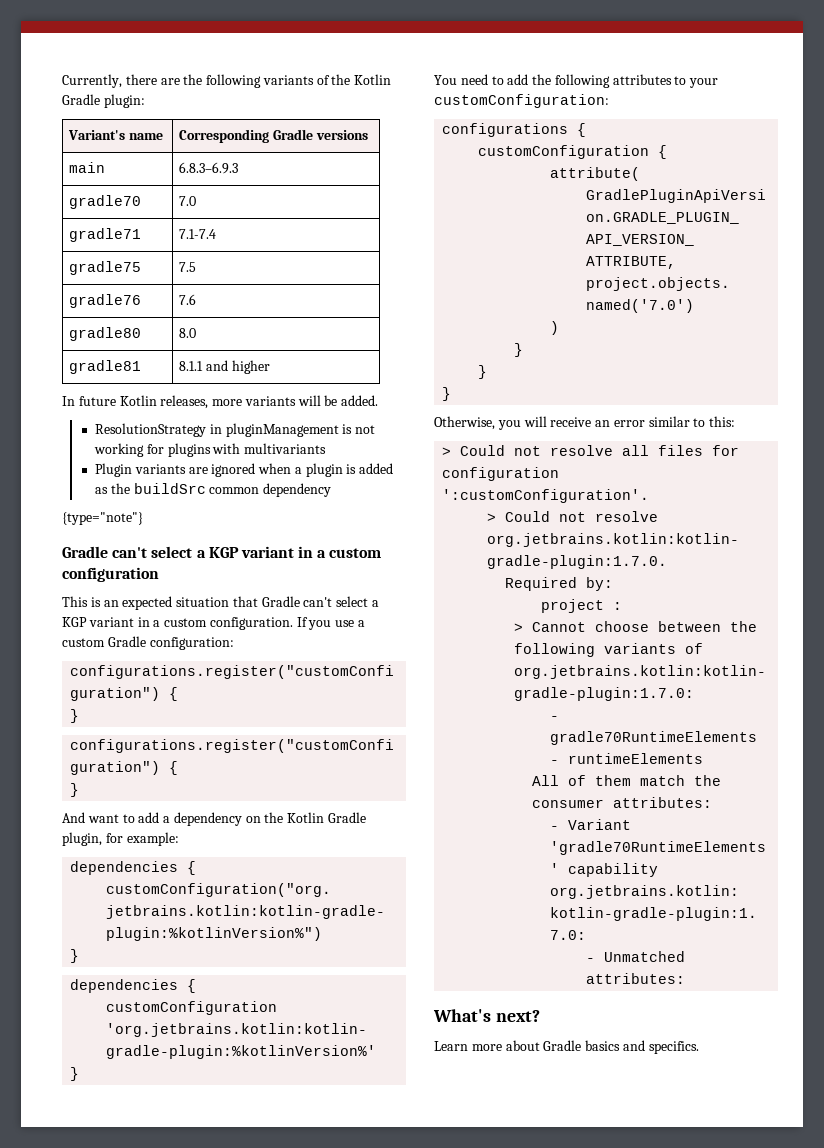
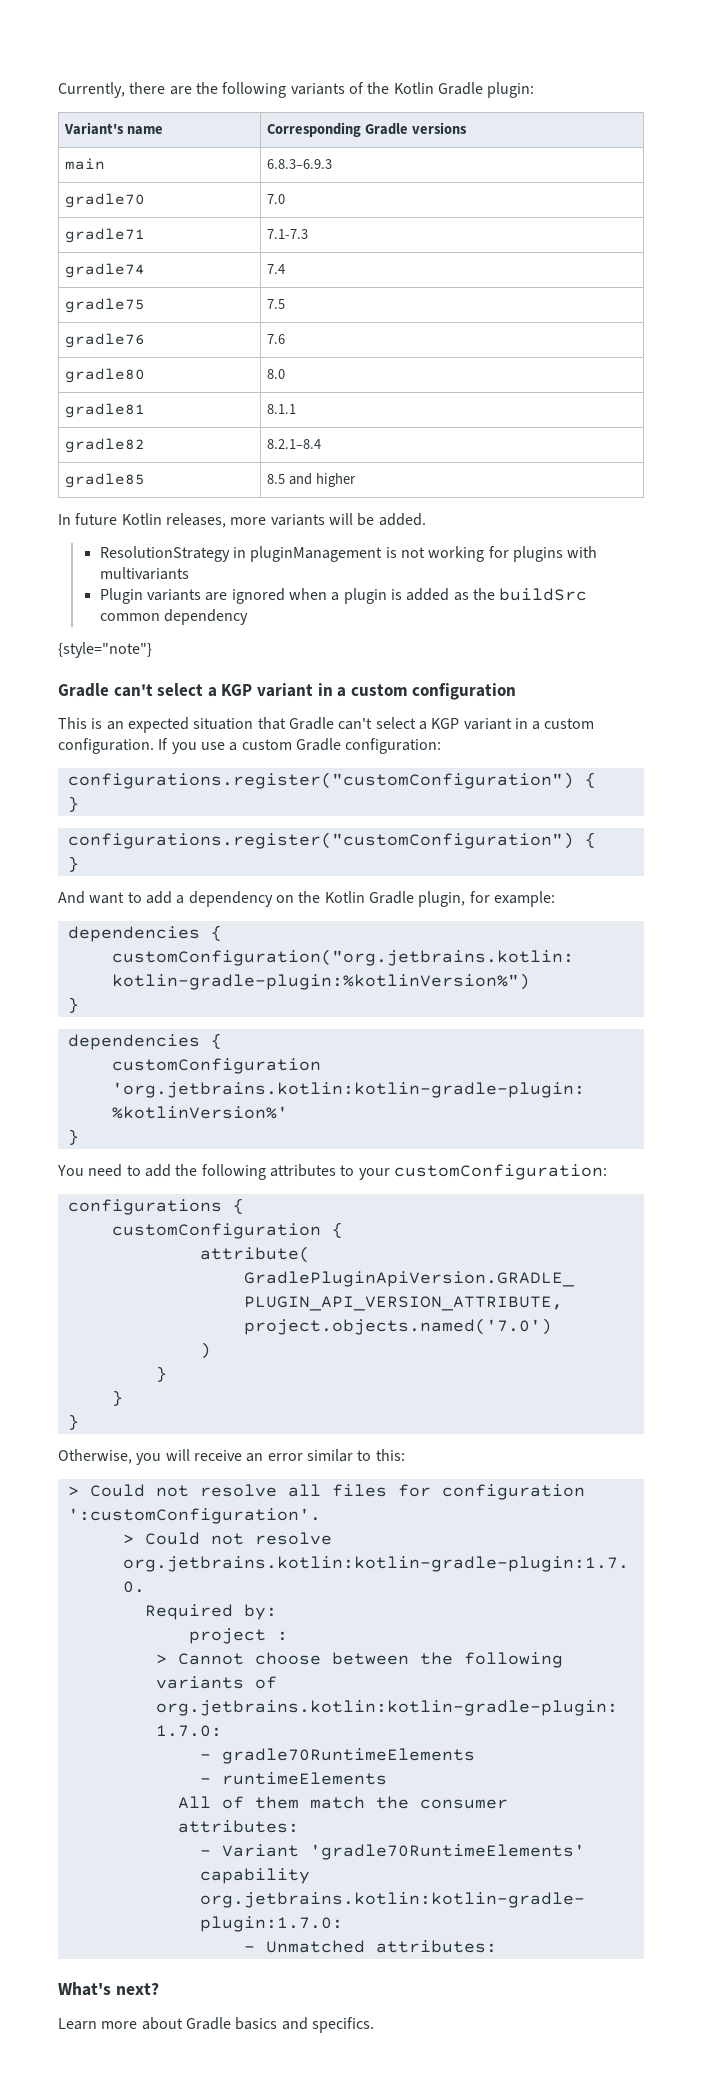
[179,229,217,239] 7.1-7.4 -> [267,229,309,239] [65,263,146,278] [267,264,286,274] 7.1-7.3 // gradle74 | 7.4
(204, 366) none -> [65,438,146,453] [267,439,322,449] [65,473,146,488] [267,474,286,484] // gradle82 | 8.2.1–8.4 // gradle85 | 8.5
[62,512,143,525] {type="note"} -> [58,642,152,658] {style="note"}

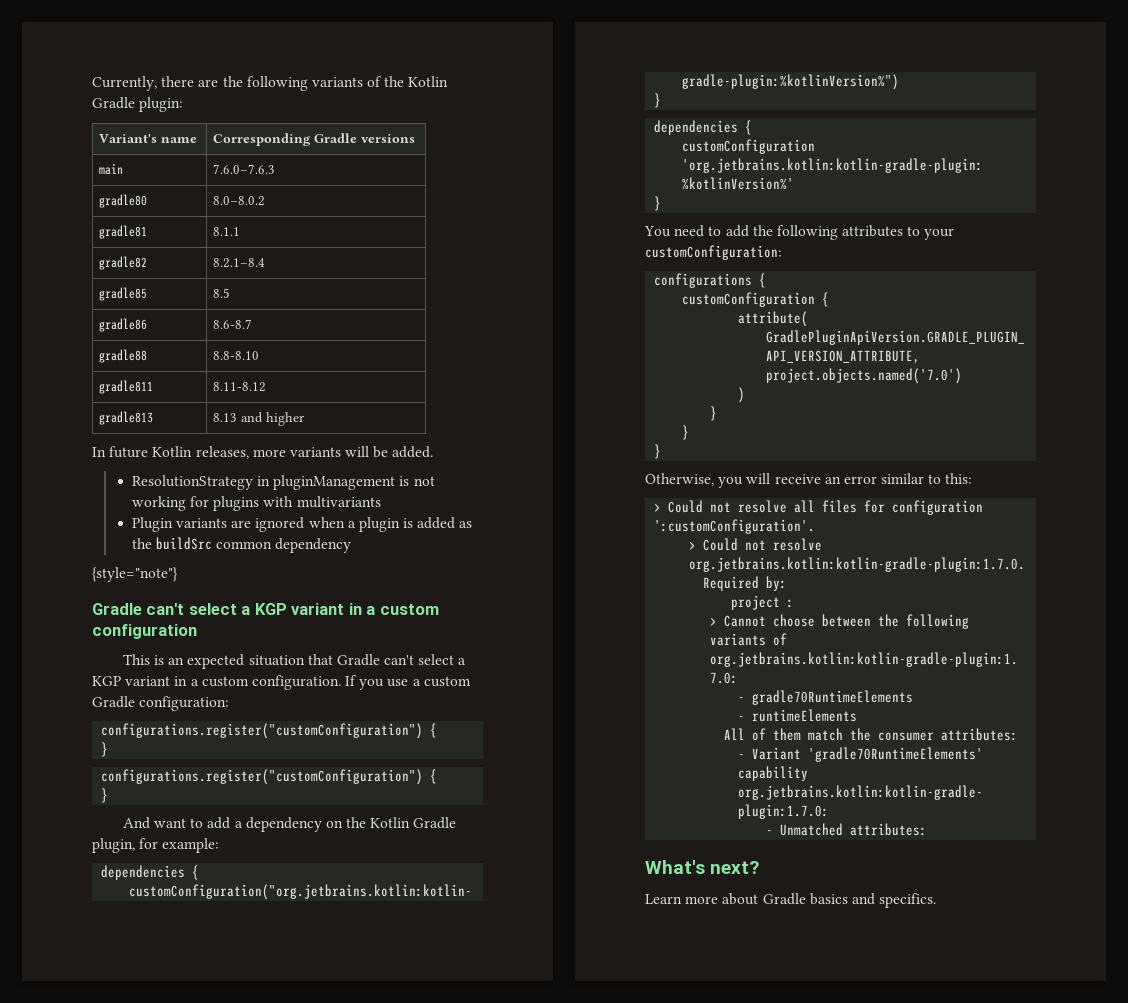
[267,159,333,169] [65,193,146,208] [267,194,286,204] [65,228,146,243] [267,229,309,239] [65,263,146,278] [267,264,286,274] [65,298,146,313] [267,299,286,309] [65,333,146,348] [267,334,286,344] 6.8.3–6.9.3 // gradle70 | 7.0 // gradle71 | 7.1-7.3 // gradle74 | 7.4 // gradle75 | 7.5 // gradle76 | 7.6 -> [213,164,276,174] 7.6.0–7.6.3
[267,369,286,379] 8.0 -> [213,196,266,206] 8.0–8.0.2
(286, 479) none -> [99,318,148,332] [213,319,253,329] [99,349,148,363] [213,351,260,360] [99,380,154,394] [213,382,267,392] [99,411,154,425] [213,413,238,422] // gradle86 | 8.6-8.7 // gradle88 | 8.8-8.10 // gradle811 | 8.11-8.12 // gradle813 | 8.13

